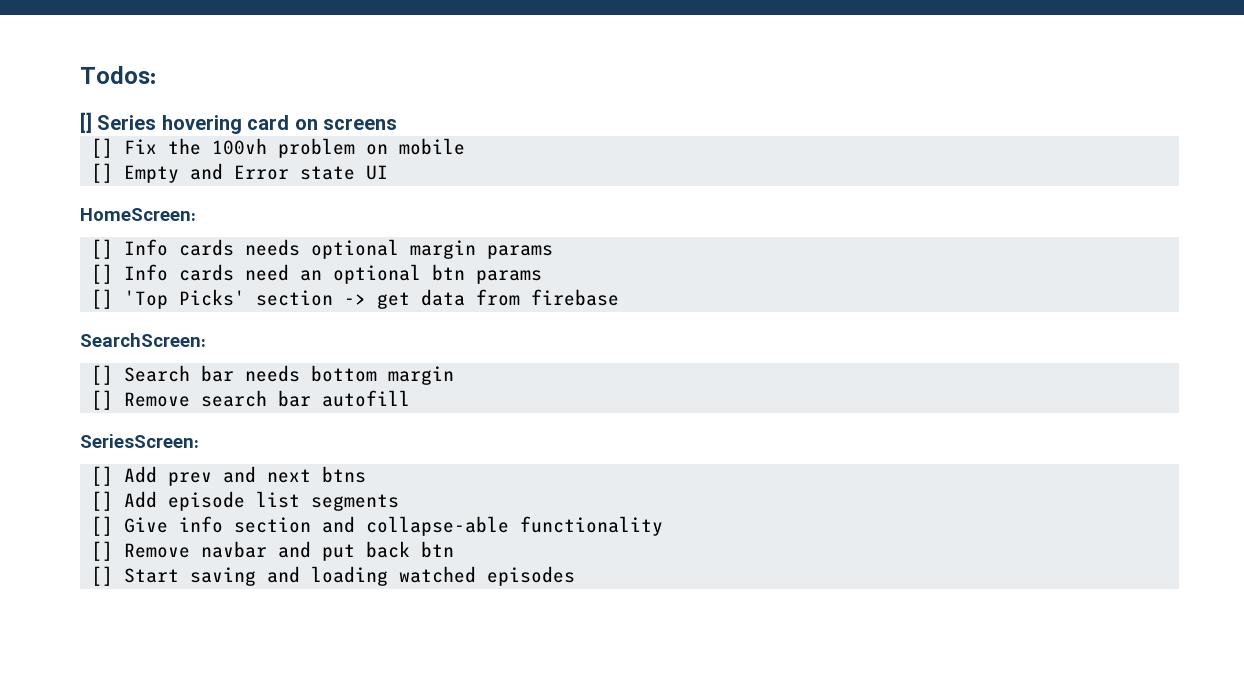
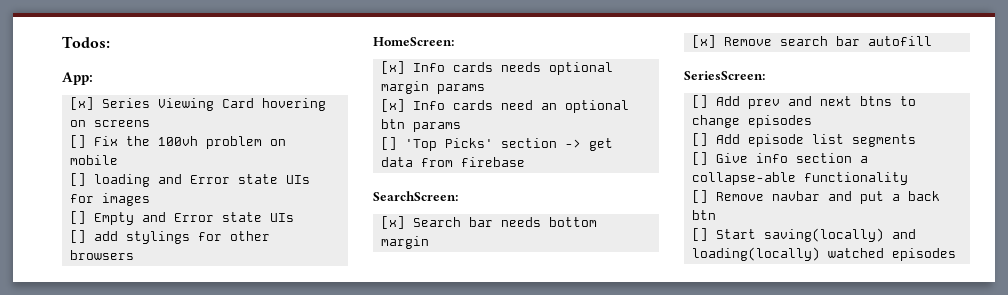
[80,112,290,134] [] Series hovering card -> [62,72,93,85] [69,97,326,111] App: // [x] Series Viewing Card hovering
(466, 146) none -> [69,173,310,187] [69,193,150,206] // [] loading and Error state UIs for images
[366,165,389,180] UI -> [269,213,294,222] [69,230,270,244] [69,250,134,260] UIs // [] add stylings for other browsers
[91,239,114,259] [] -> [380,61,405,74] [x]
[91,264,114,284] [] -> [380,99,405,112] [x]
[91,365,114,385] [] -> [380,216,405,229] [x]
[91,390,114,410] [] -> [691,35,716,48] [x]
(367, 474) none -> [899,96,916,106] [691,115,812,128] to change episodes
[322,516,356,533] and -> [859,156,868,163] a
(356, 552) none -> [891,194,900,201] a
[190,566,389,586] saving and loading -> [763,228,916,242] [691,247,820,261] saving(locally) and loading(locally)

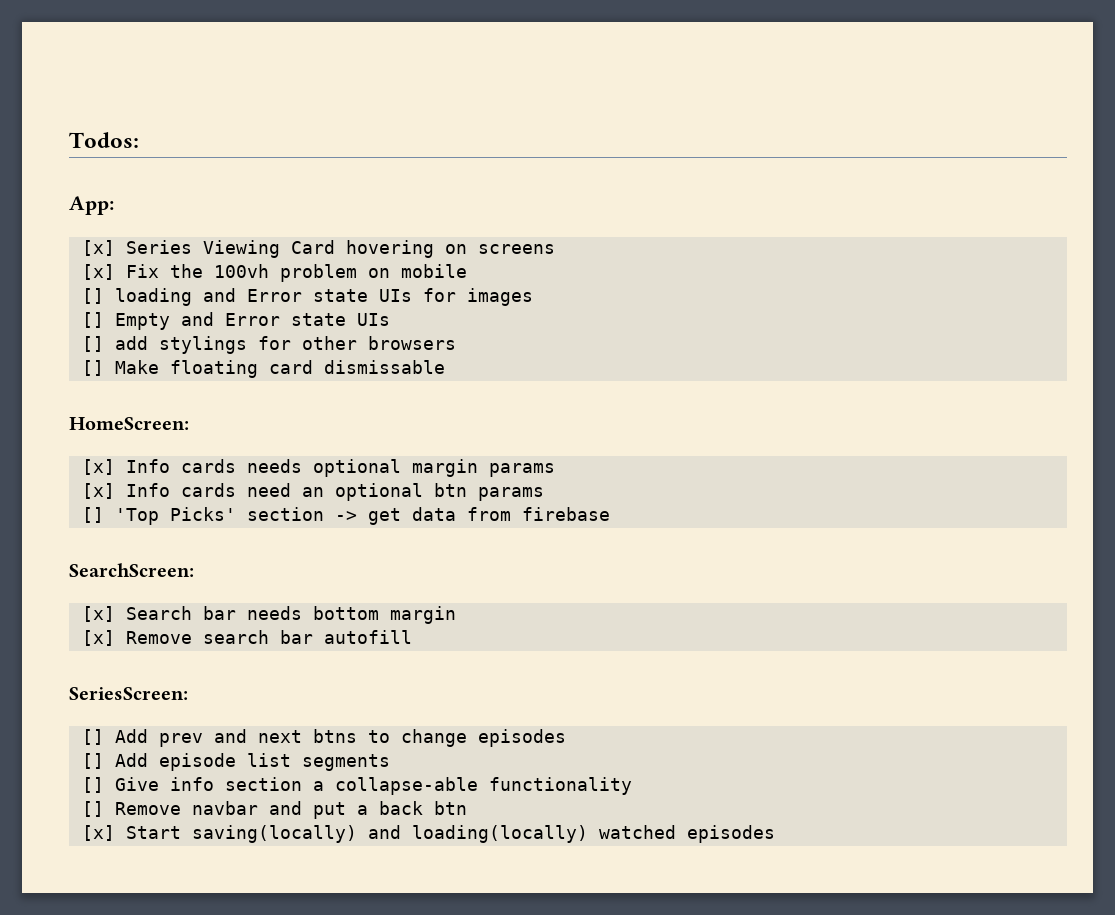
[69,135,86,148] [] -> [81,264,115,280] [x]
(134, 255) none -> [81,360,445,378] // [] Make floating card dismissable
[691,228,708,241] [] -> [81,825,115,841] [x]

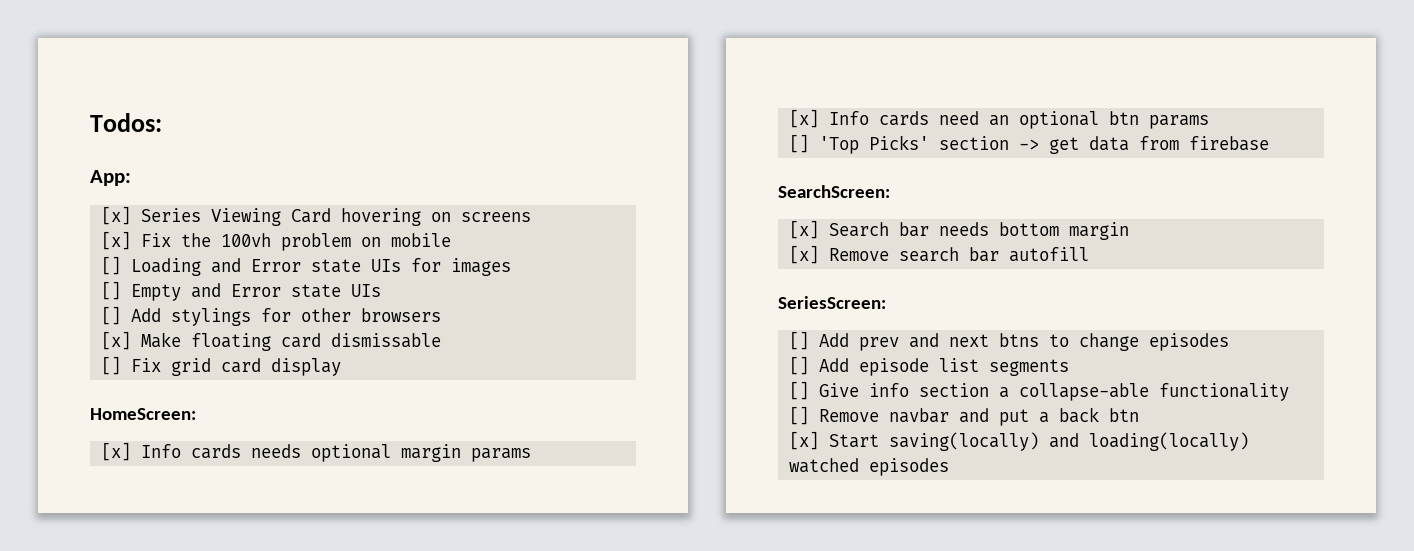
[114,288,192,306] loading -> [131,258,202,276] Loading
[114,336,148,350] add -> [131,308,162,322] Add
[81,360,104,376] [] -> [101,331,132,350] [x]
(445, 367) none -> [101,356,342,376] // [] Fix grid card display

